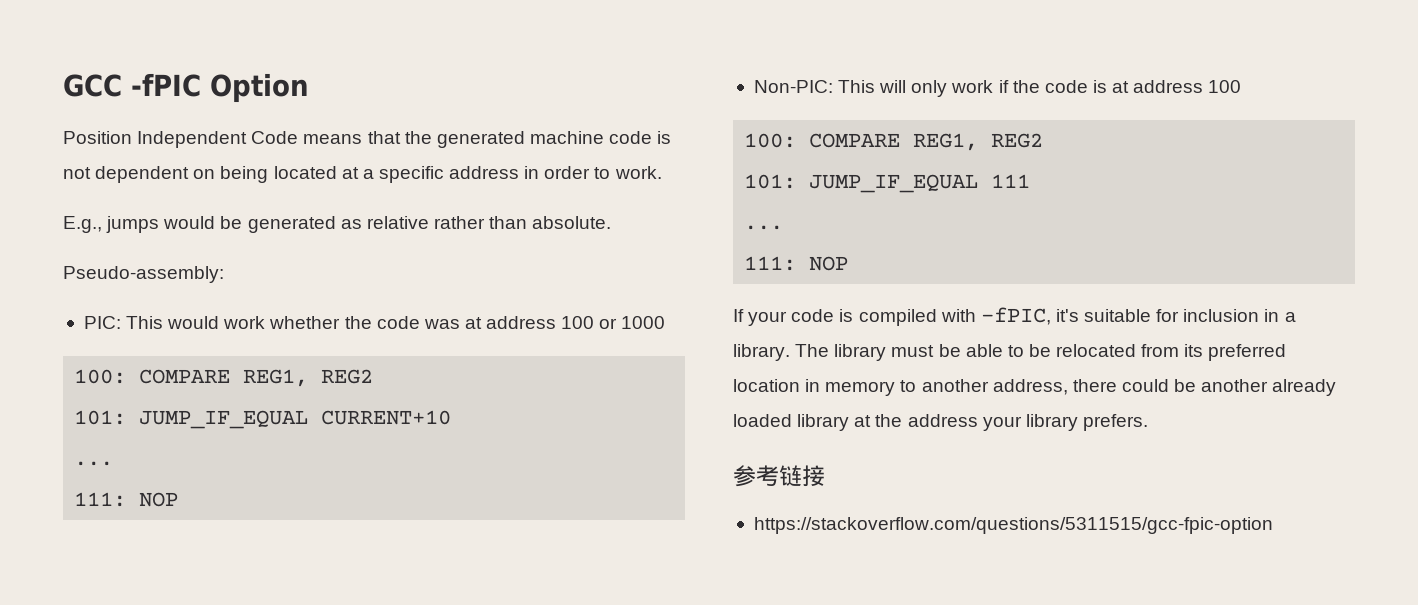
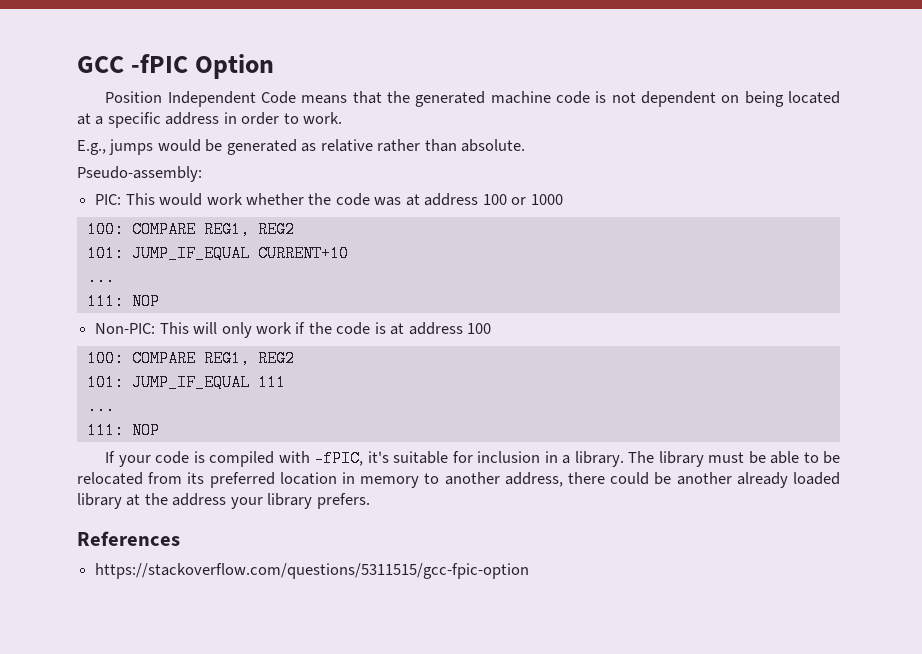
[733,465,825,487] 参考链接 -> [77,531,180,546] References

